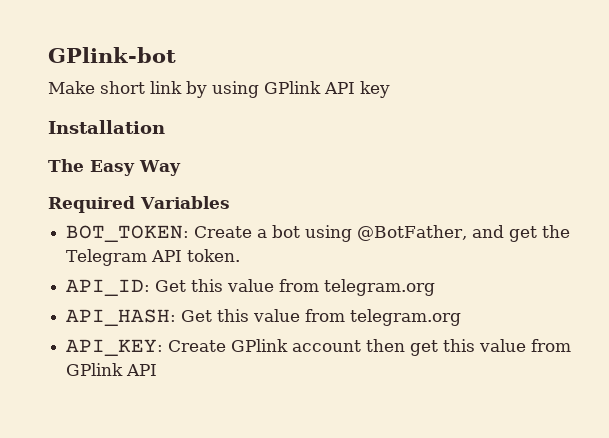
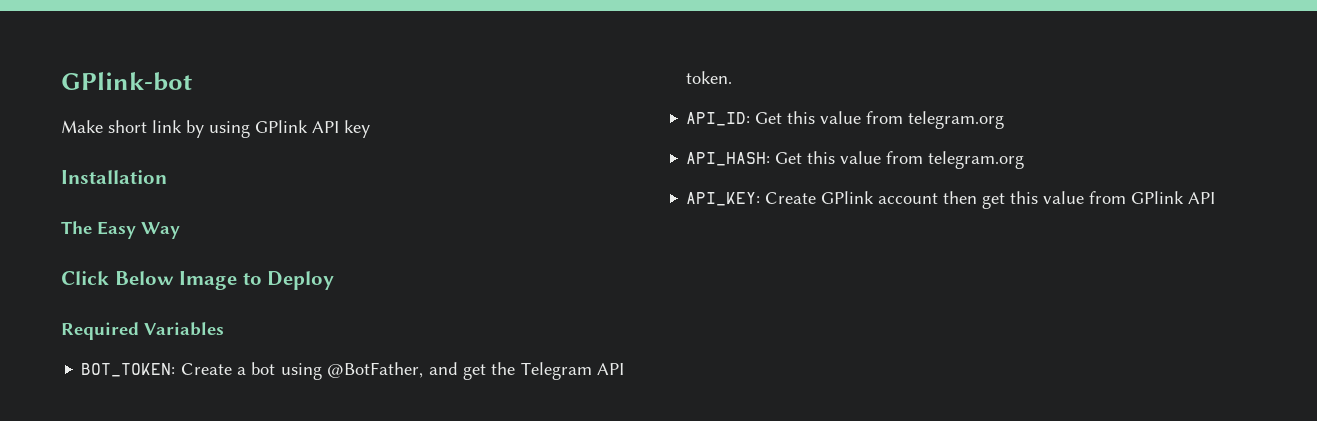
(181, 168) none -> [61,271,335,290] // Click Below Image to Deploy

